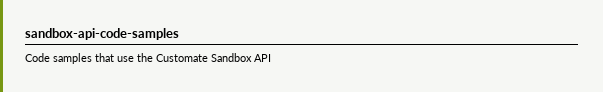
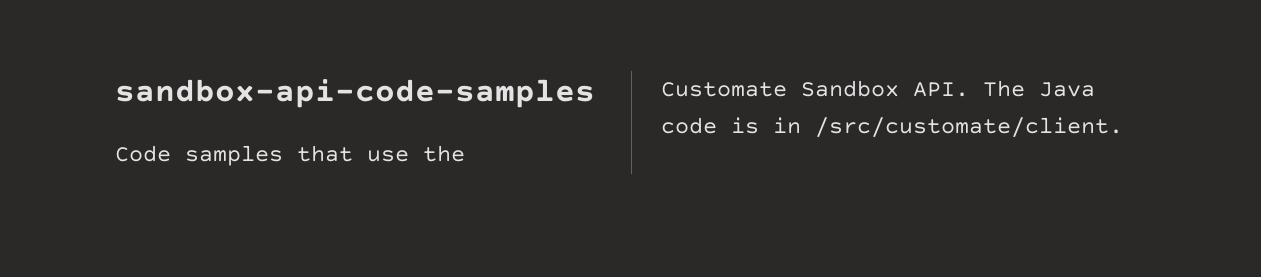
[254,54,271,62] API -> [913,80,1095,97] [661,117,1123,138] API. The Java code is in /src/customate/client.

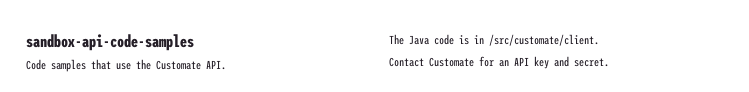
[801,80,899,97] Sandbox -> (201, 65) none
(969, 89) none -> (226, 65) //
(1123, 127) none -> [389,56,609,69] // Contact Customate for an API key and secret.

